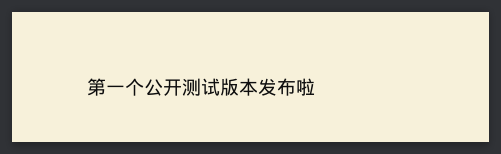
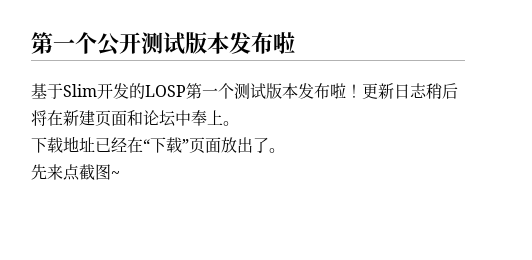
(315, 87) none -> [31,83,458,99] [31,110,239,127] [31,136,285,154] [31,164,120,181] // 基于Slim开发的LOSP第一个测试版本发布啦！更新日志稍后将在新建页面和论坛中奉上。 // 下载地址已经在“下载”页面放出了。 // 先来点截图~

